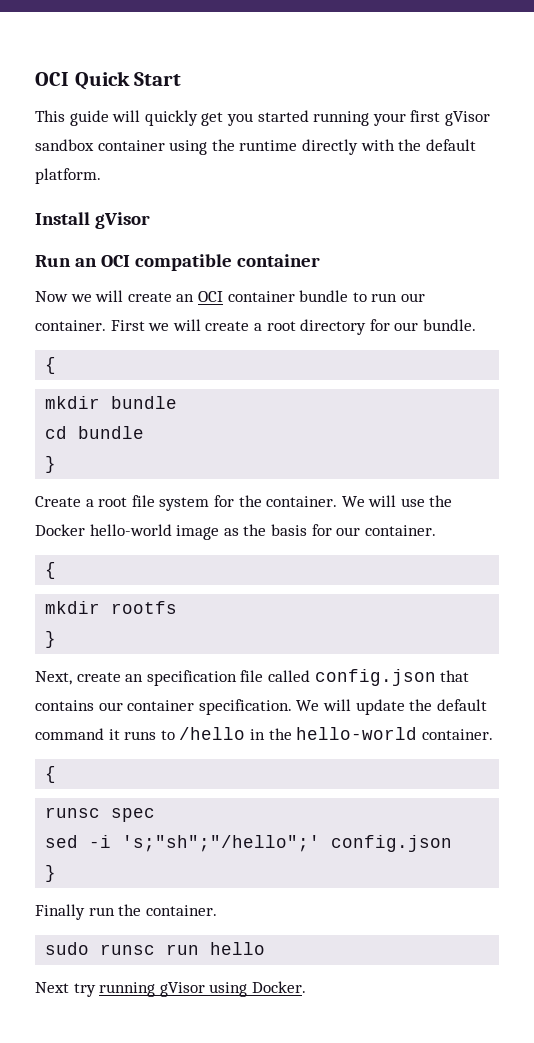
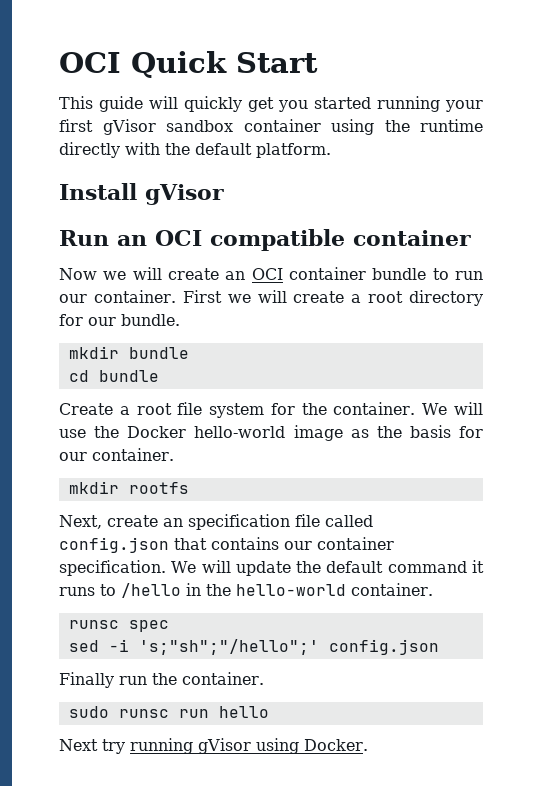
[45,357,57,374] // { -> (180, 320) none
[45,456,57,473] // } -> (159, 376) none
[45,562,57,579] // { -> (174, 454) none
[45,631,57,648] // } -> (189, 488) none
[45,766,57,783] // { -> (433, 589) none
[45,865,57,882] // } -> (439, 647) none

